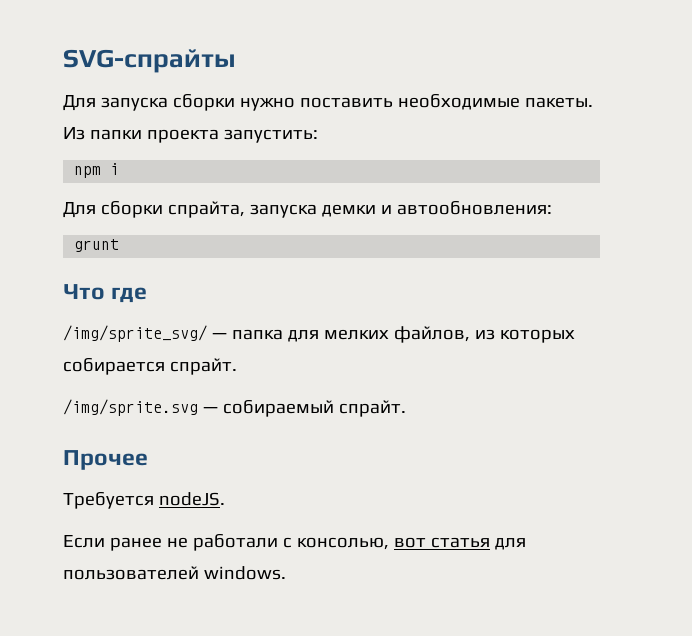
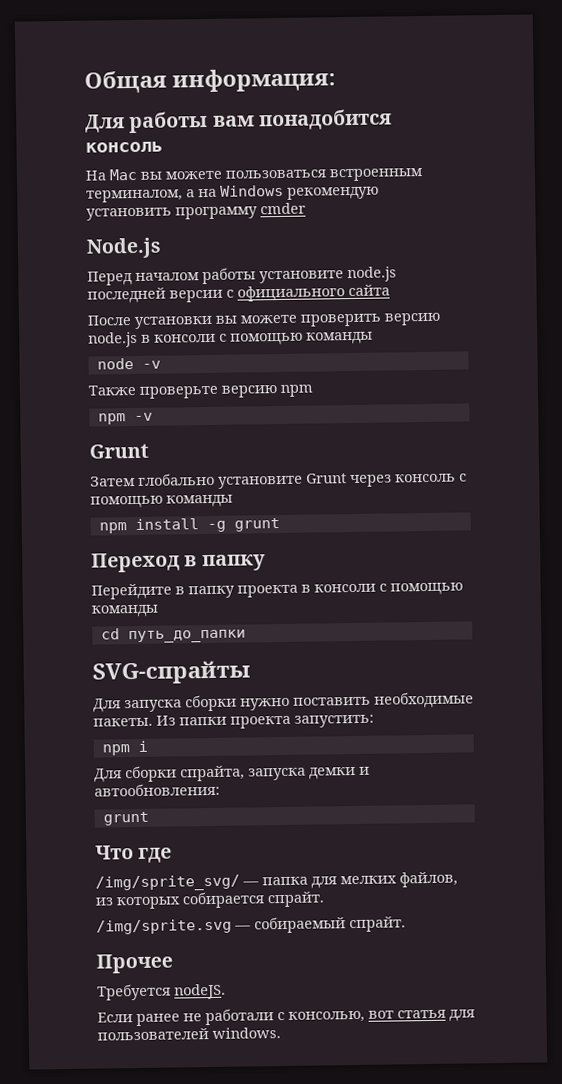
(63, 61) none -> [84,67,337,94] [85,108,392,134] [85,141,163,153] [85,168,424,182] [86,184,379,203] [86,202,306,221] [86,237,162,259] [87,266,397,286] [87,284,390,304] [87,312,441,329] [88,331,373,348] [96,358,161,370] [88,384,313,399] [97,412,153,425] [89,443,149,459] [90,472,467,489] [90,494,233,509] [98,518,280,534] [91,552,266,573] [91,582,463,600] [91,604,159,618] [100,628,246,644] Общая информация: // Для работы вам понадобится консоль // На Mac вы можете пользоваться встроенным терминалом, а на Windows рекомендую установить программу cmder // Node.js // Перед началом работы установите node.js последней версии с официального сайта // После установки вы можете проверить версию node.js в консоли с помощью команды // node -v // Также проверьте версию npm // npm -v // Grunt // Затем глобально установите Grunt через консоль с помощью команды // npm install -g grunt // Переход в папку // Перейдите в папку проекта в консоли с помощью команды // cd путь_до_папки //

